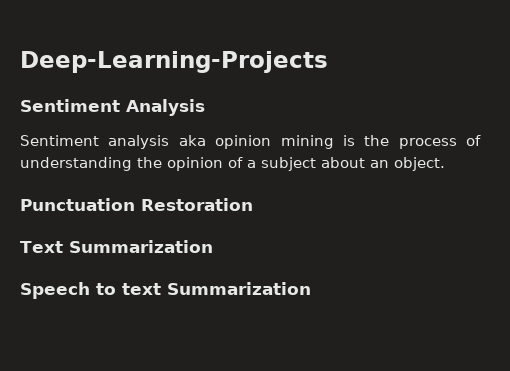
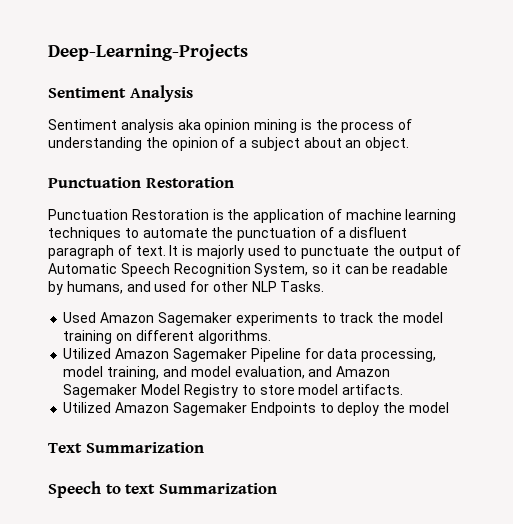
(253, 204) none -> [48,209,457,223] [48,227,408,241] [48,245,461,259] [48,263,449,277] [48,281,325,295] [63,312,443,326] [63,330,271,344] [63,348,437,362] [63,366,391,380] [63,384,404,398] [63,402,449,416] // Punctuation Restoration is the application of machine learning techniques to automate the punctuation of a disfluent paragraph of text. It is majorly used to punctuate the output of Automatic Speech Recognition System, so it can be readable by humans, and used for other NLP Tasks. // Used Amazon Sagemaker experiments to track the model training on different algorithms. // Utilized Amazon Sagemaker Pipeline for data processing, model training, and model evaluation, and Amazon Sagemaker Model Registry to store model artifacts. // Utilized Amazon Sagemaker Endpoints to deploy the model

